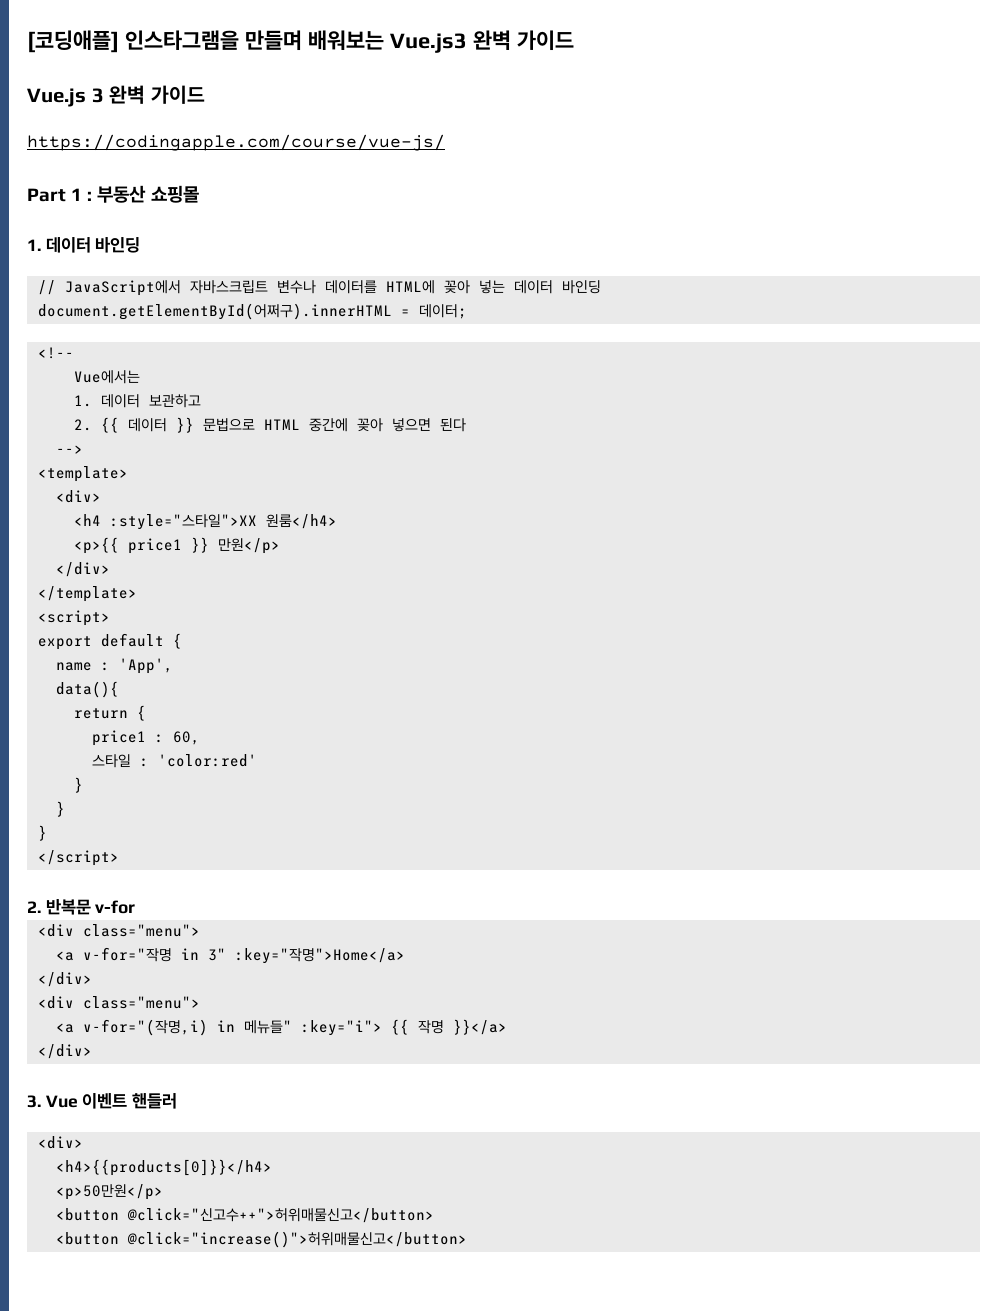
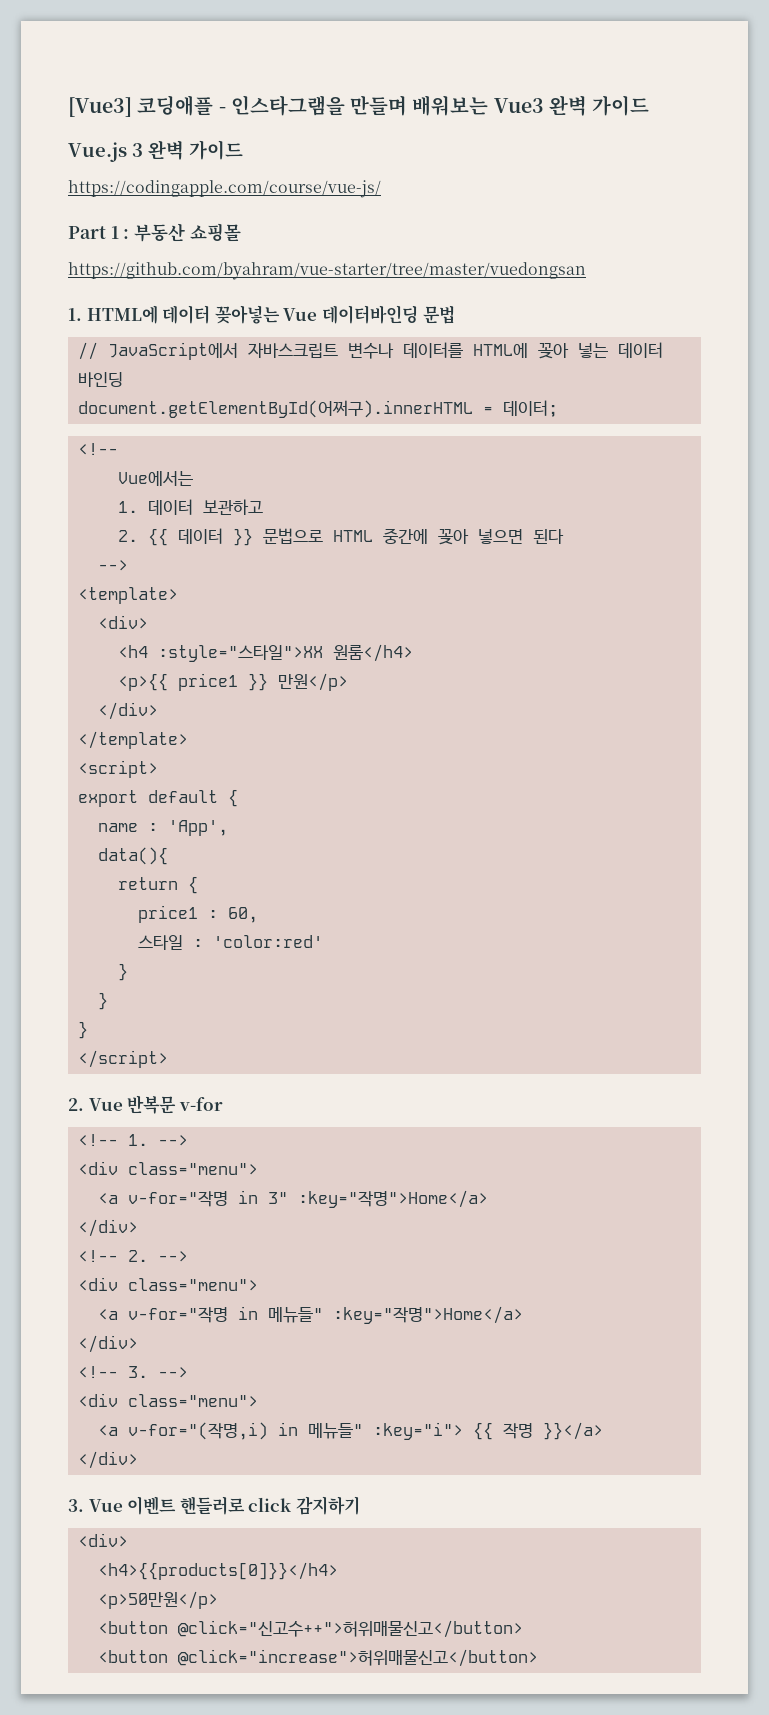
[27,30,119,53] [코딩애플] -> [68,95,226,117] [Vue3] 코딩애플 -
[389,33,467,53] Vue.js3 -> [493,98,544,113] Vue3
[27,237,141,253] // 1. 데이터 바인딩 -> [68,262,586,280] [68,305,455,324] // https://github.com/byahram/vue-starter/tree/master/vuedongsan // 1. HTML에 데이터 꽂아넣는 Vue 데이터바인딩 문법
(41, 907) none -> [88,1098,123,1111] Vue
(136, 907) none -> [77,1134,188,1146] // <!-- 1. -->
(92, 979) none -> [77,1250,188,1262] [77,1277,258,1291] [97,1306,523,1324] [77,1335,138,1353] [77,1366,188,1378] // <!-- 2. --> // <div class="menu"> // <a v-for="작명 in 메뉴들" :key="작명">Home</a> // </div> // <!-- 3. -->
[132,1093,178,1109] 핸들러 -> [179,1496,360,1515] 핸들러로 click 감지하기
[126,1231,467,1248] @click="increase()">허위매물신고</button> -> [177,1649,538,1667] @click="increase">허위매물신고</button>

